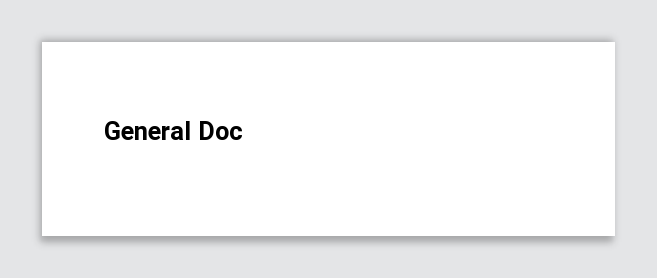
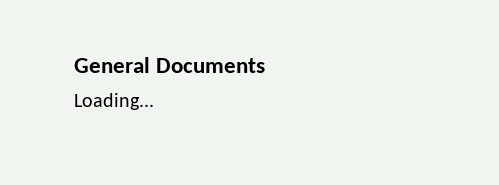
[197,121,243,140] Doc -> [156,58,266,73] [74,93,154,110] Documents // Loading...

